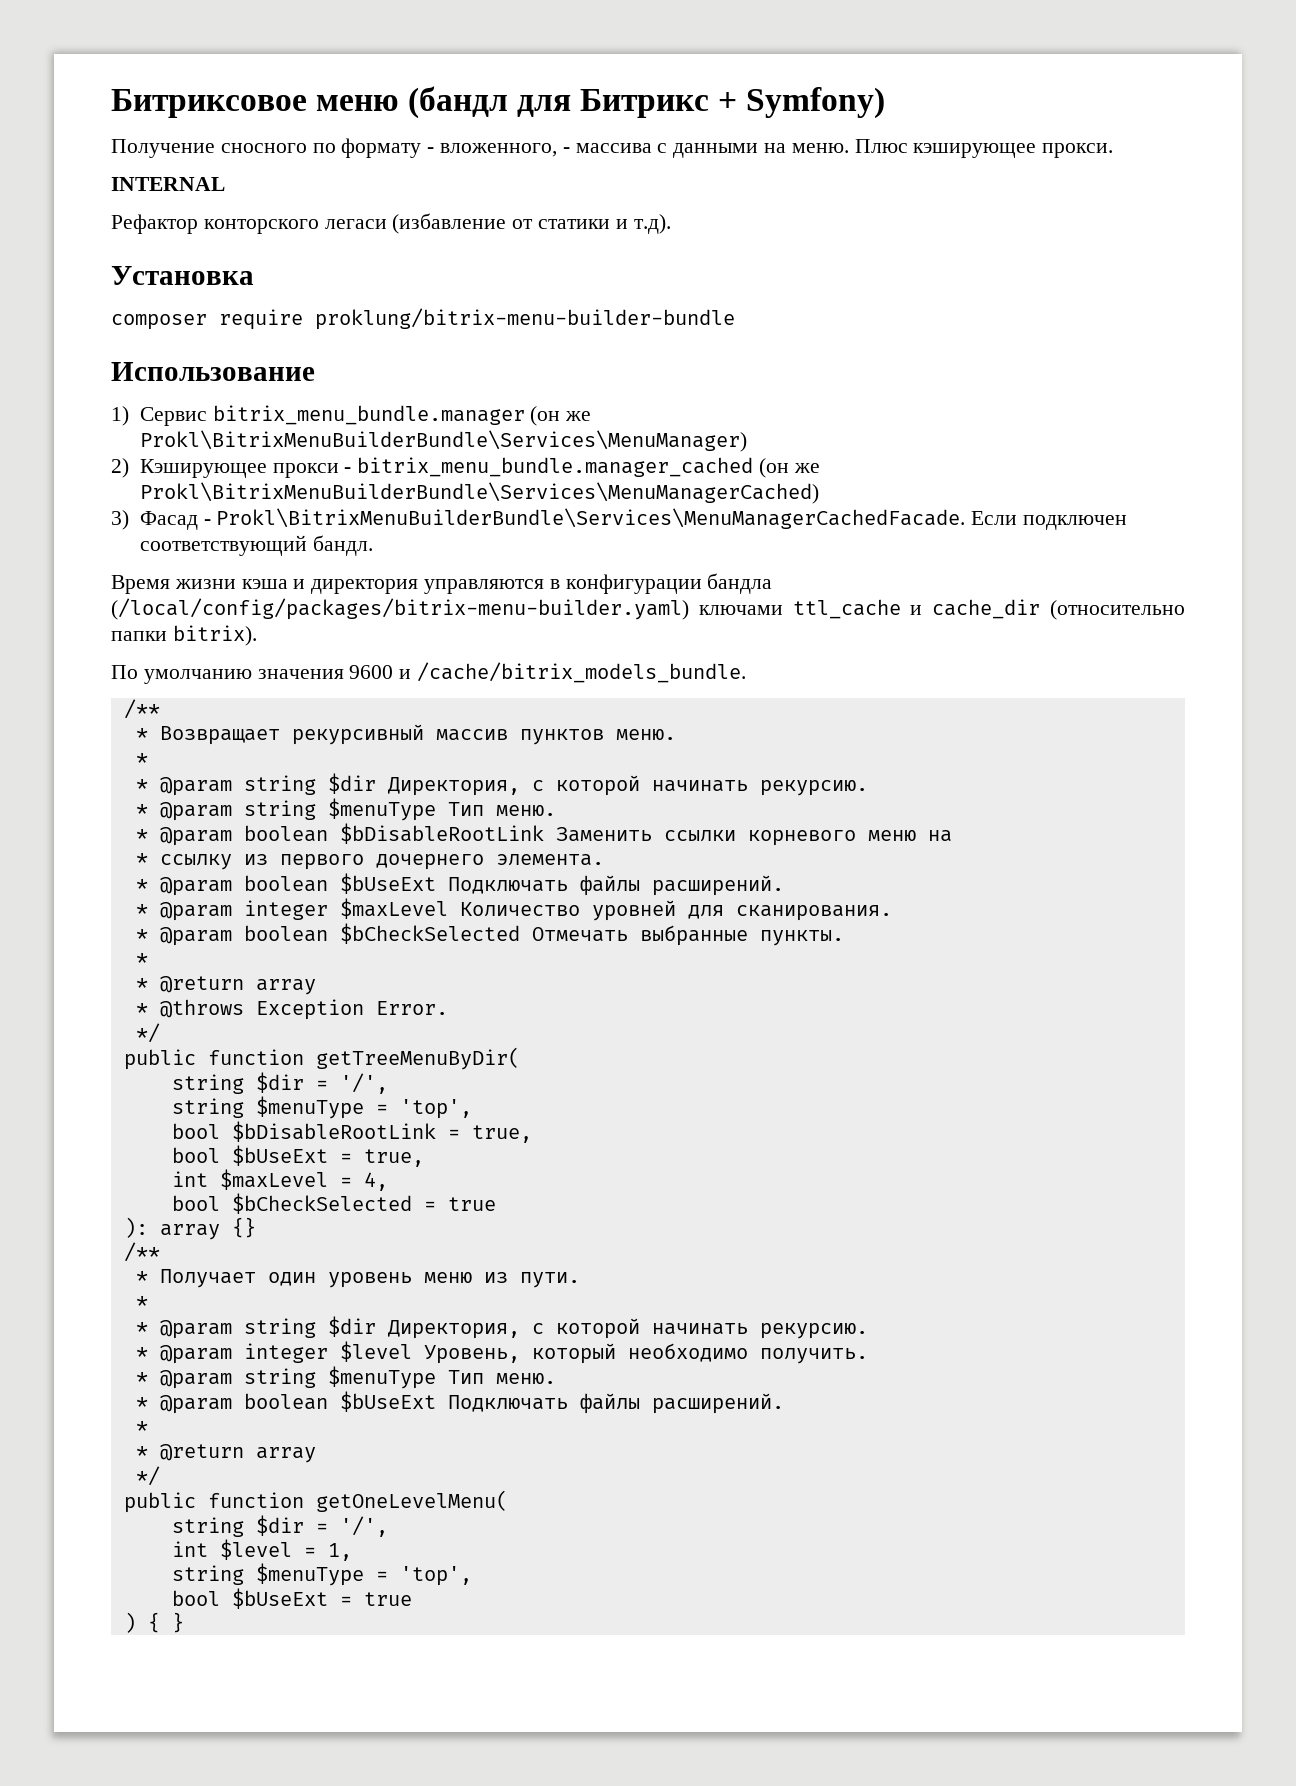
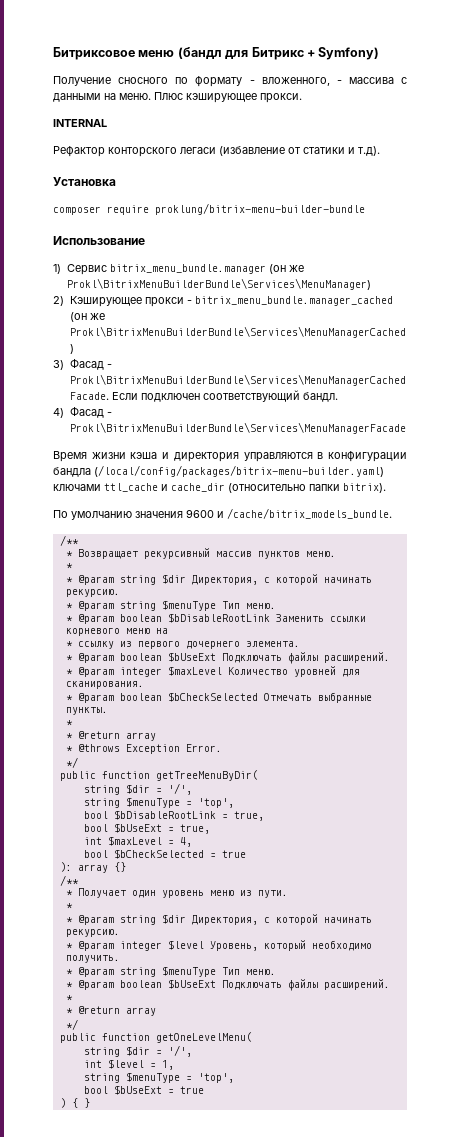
(373, 545) none -> [53,407,112,418] [69,422,406,434] // 4) Фасад - Prokl\BitrixMenuBuilderBundle\Services\MenuManagerFacade

